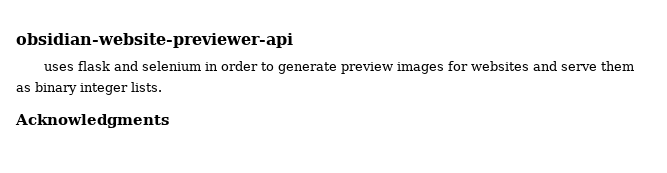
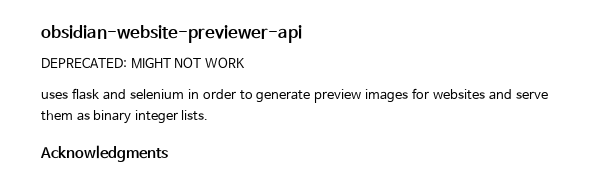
(293, 40) none -> [41,57,245,69] // DEPRECATED: MIGHT NOT WORK

